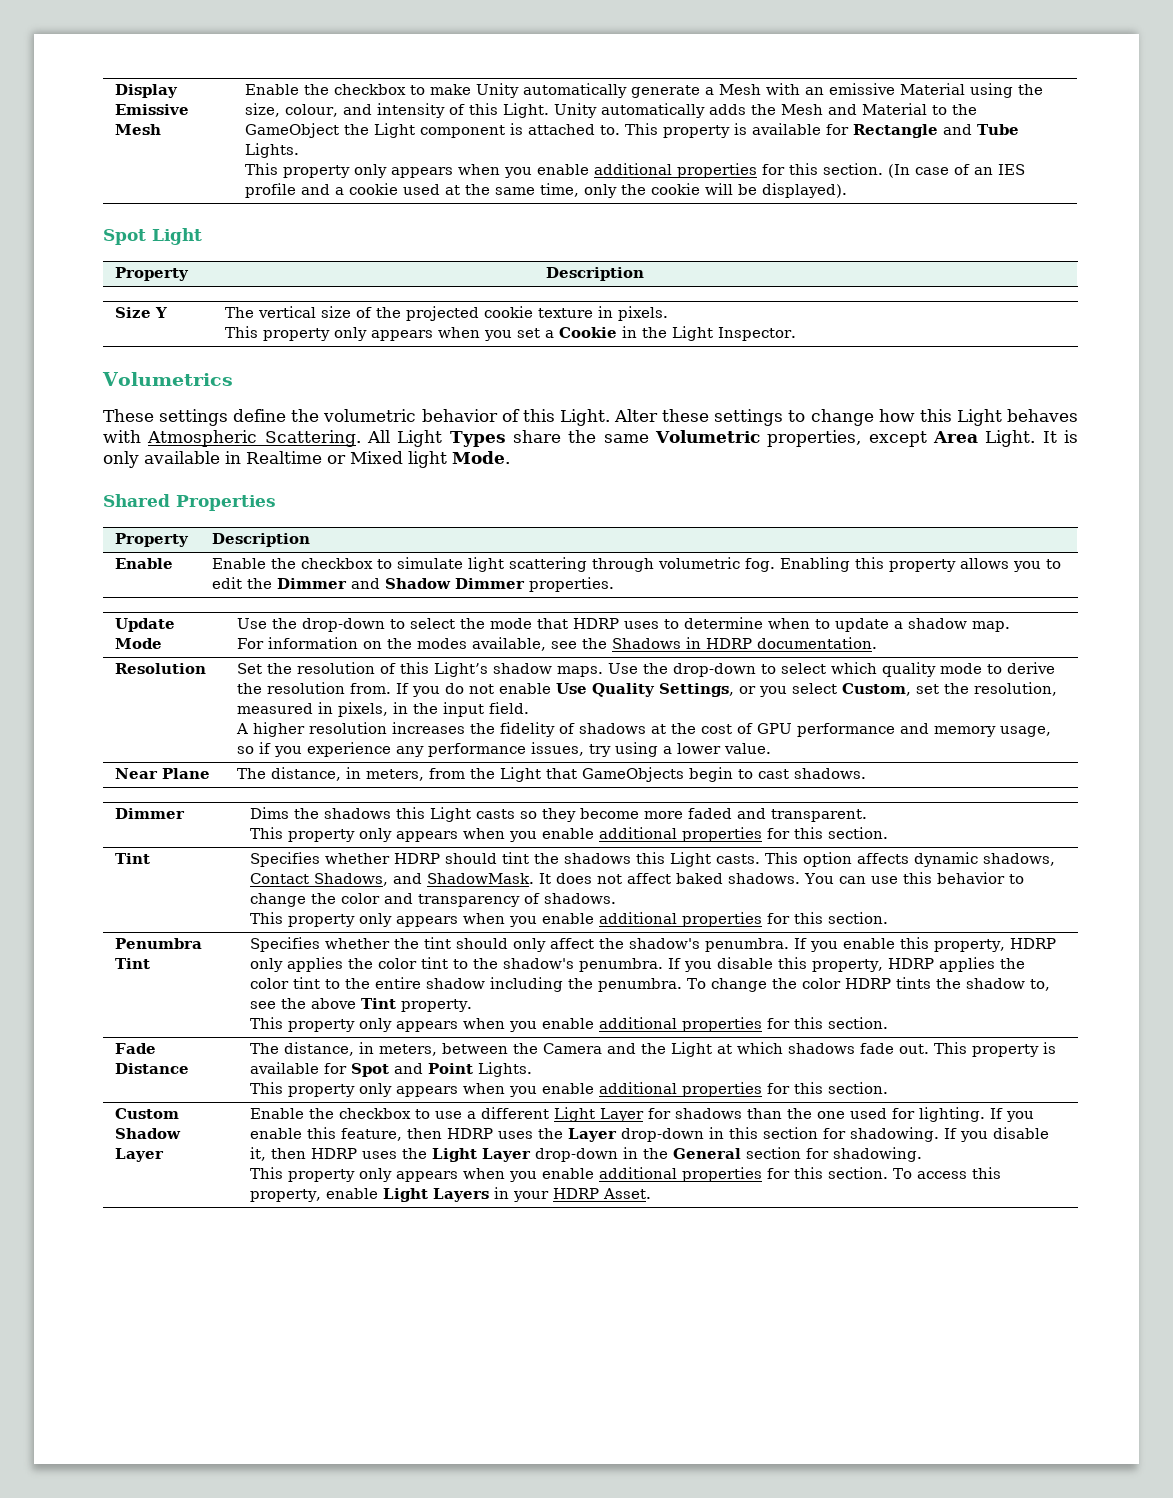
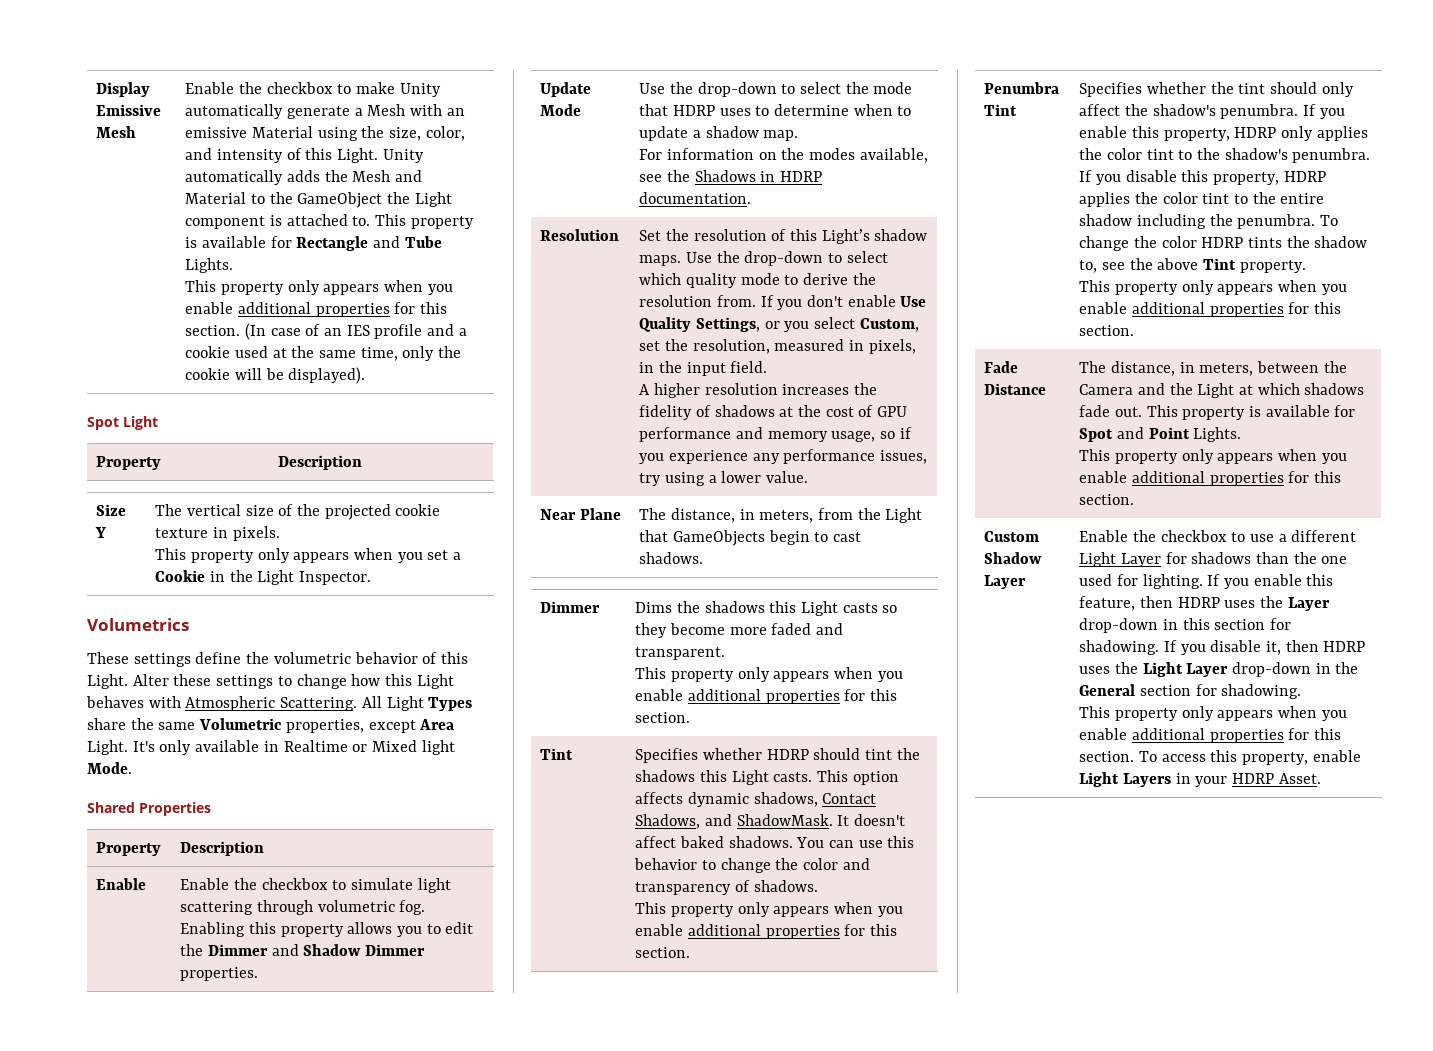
[284,104,338,117] colour, -> [425,126,465,141] color,
[1042,430,1078,443] It is -> [132,741,155,752] It's
[444,683,494,694] do not -> [806,295,843,307] don't
[555,873,622,884] does not -> [853,814,905,826] doesn't

